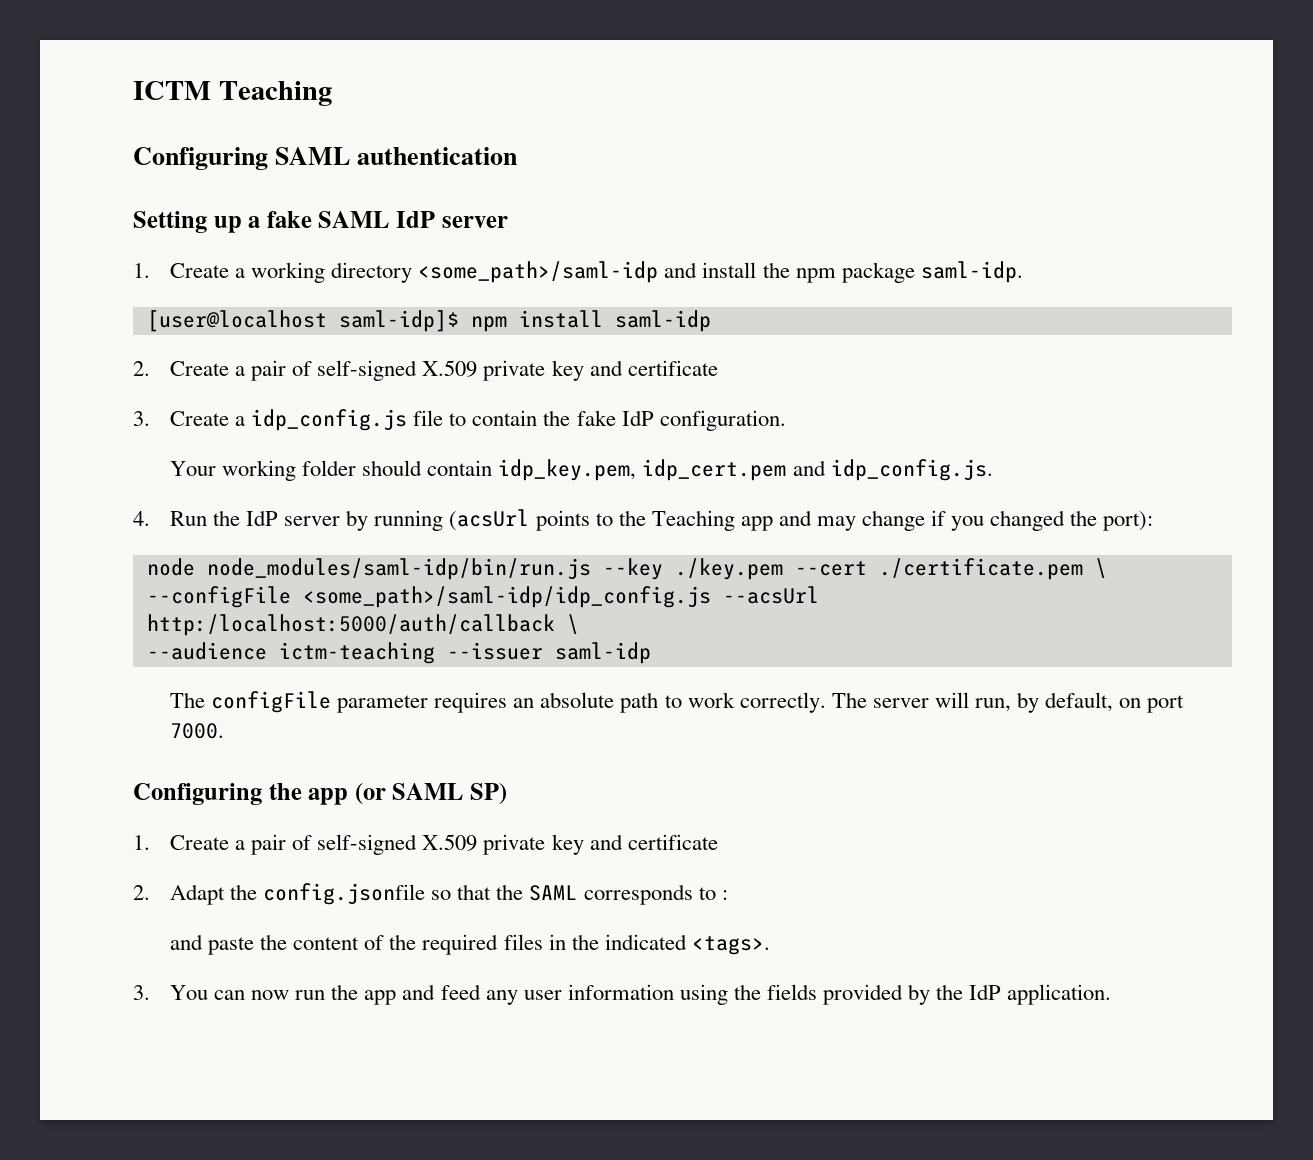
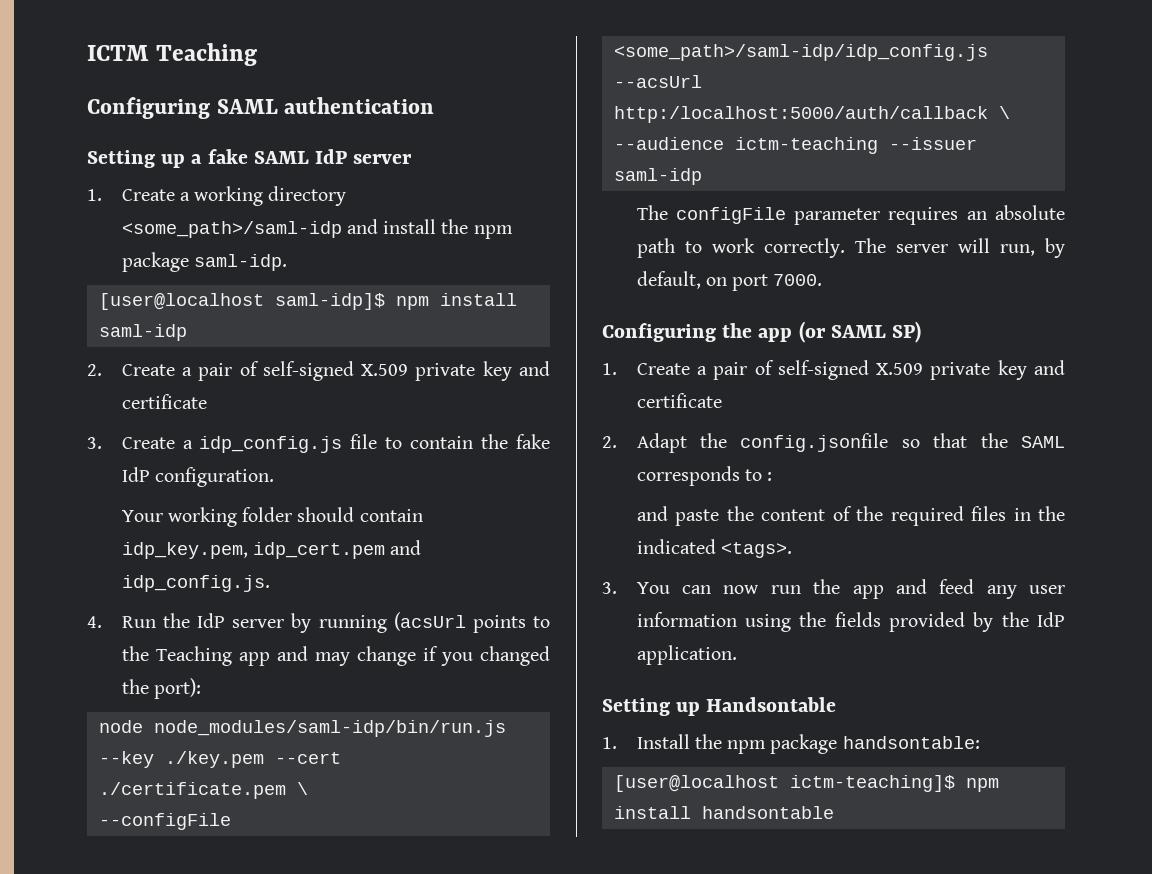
(1112, 994) none -> [602,697,837,716] [602,734,980,754] [613,775,999,792] [613,806,834,819] // Setting up Handsontable // 1. Install the npm package handsontable: // [user@localhost ictm-teaching]$ npm install handsontable

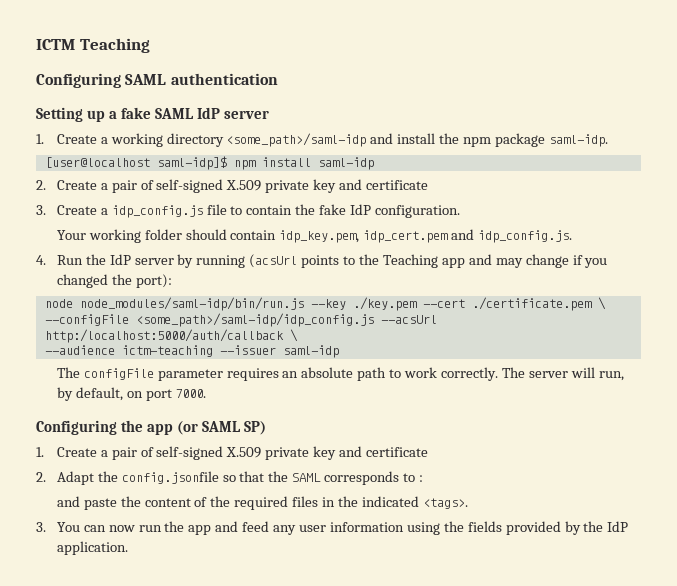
[602,697,837,716] [602,734,980,754] [613,775,999,792] [613,806,834,819] // Setting up Handsontable // 1. Install the npm package handsontable: // [user@localhost ictm-teaching]$ npm install handsontable -> (128, 548) none

